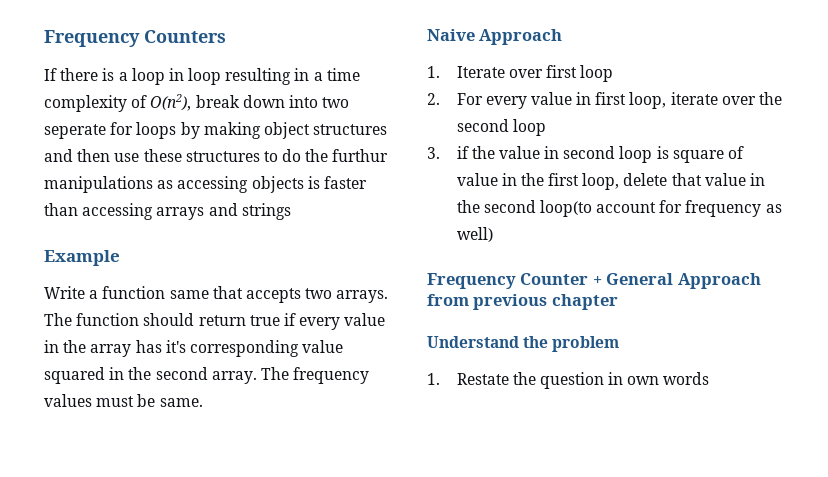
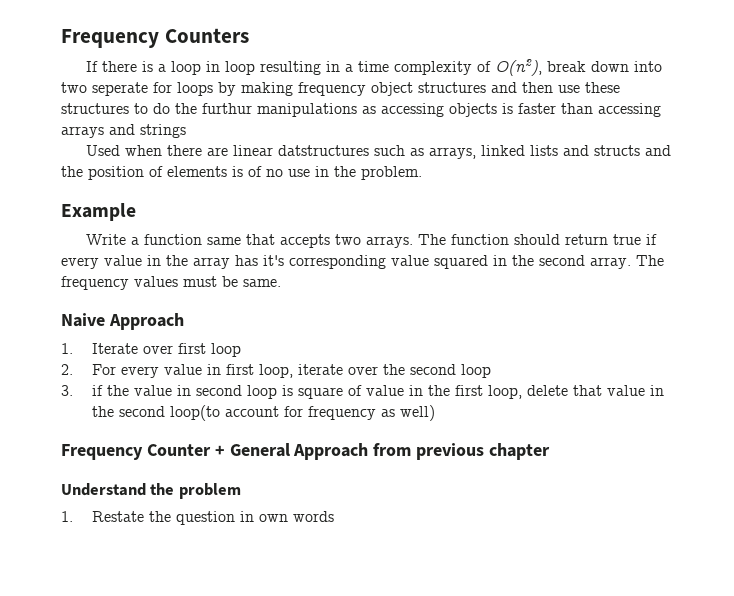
(261, 130) none -> [298,82,366,96] frequency
(291, 211) none -> [85,145,671,159] [61,166,422,180] // Used when there are linear datstructures such as arrays, linked lists and structs and the position of elements is of no use in the problem.

